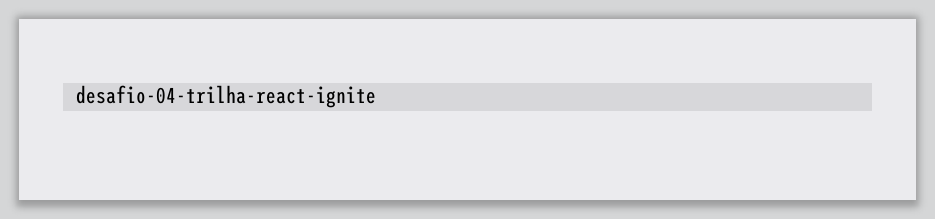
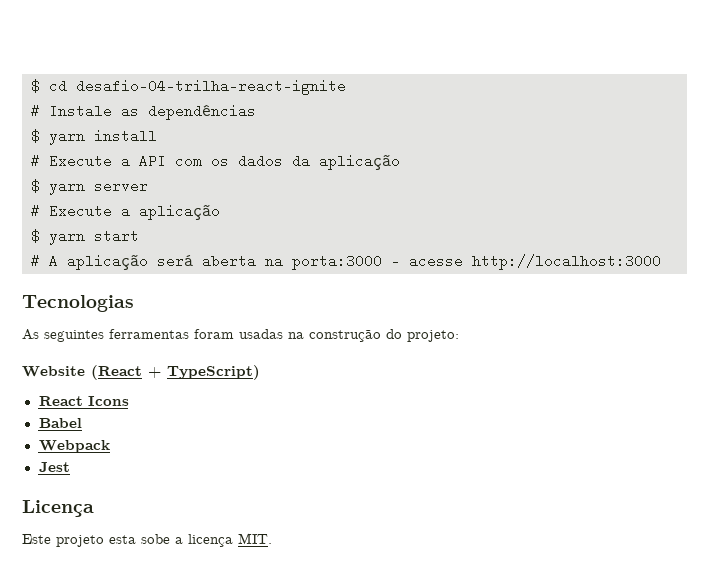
(75, 96) none -> [31,79,67,93] $ cd
(376, 96) none -> [31,104,256,120] [31,129,157,145] [31,154,400,170] [31,179,148,195] [31,204,220,220] [31,229,139,245] [31,254,661,270] [22,295,134,312] [22,329,459,342] [22,365,260,380] [38,396,129,406] [38,418,82,428] [38,440,110,453] [38,462,70,472] [22,500,94,517] [22,533,272,547] // # Instale as dependências // $ yarn install // # Execute a API com os dados da aplicação // $ yarn server // # Execute a aplicação // $ yarn start // # A aplicação será aberta na porta:3000 - acesse http://localhost:3000 // Tecnologias // As seguintes ferramentas foram usadas na construção do projeto: // Website (React + TypeScript) // React Icons // Babel // Webpack // Jest // Licença // Este projeto esta sobe a licença MIT.

